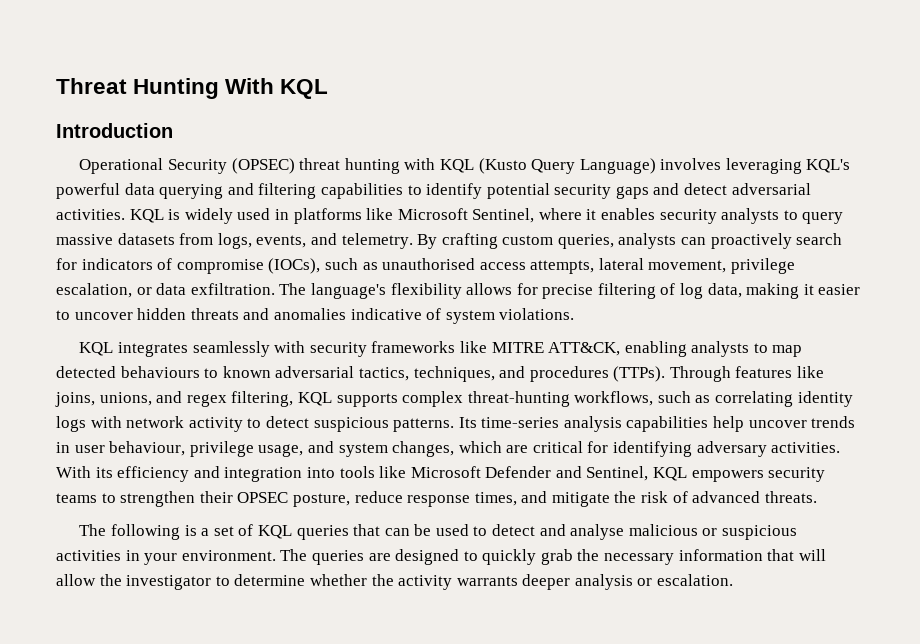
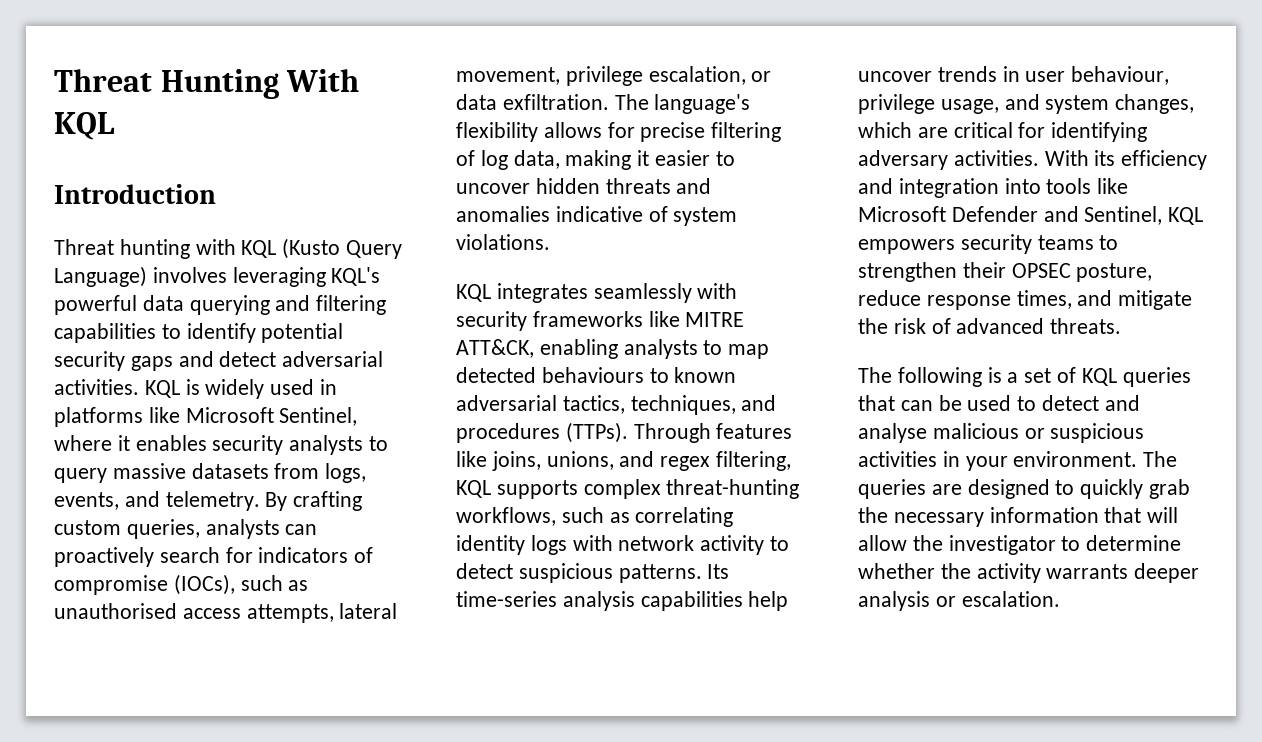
[79,158,341,174] Operational Security (OPSEC) threat -> [54,239,114,255] Threat

